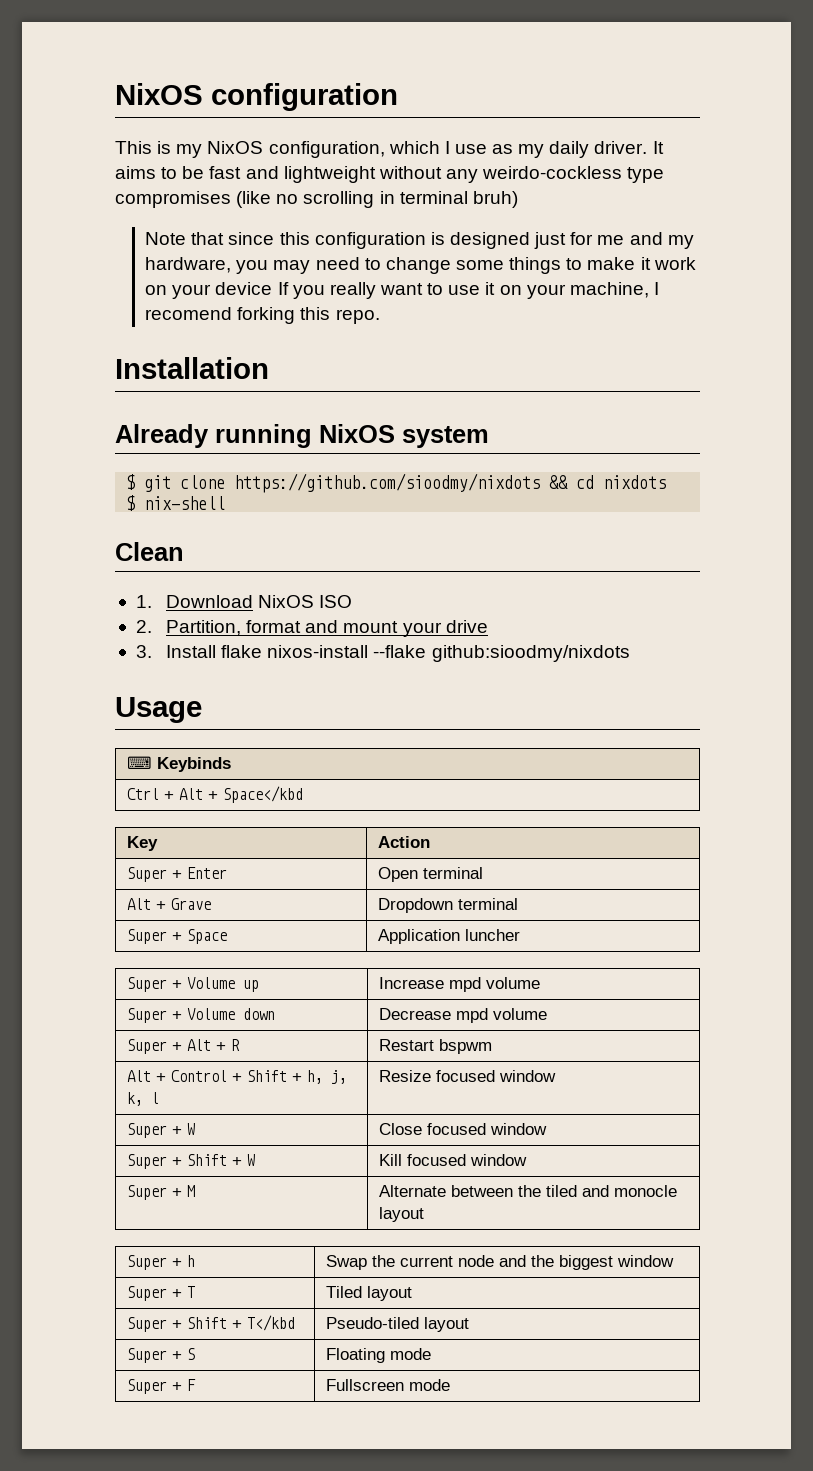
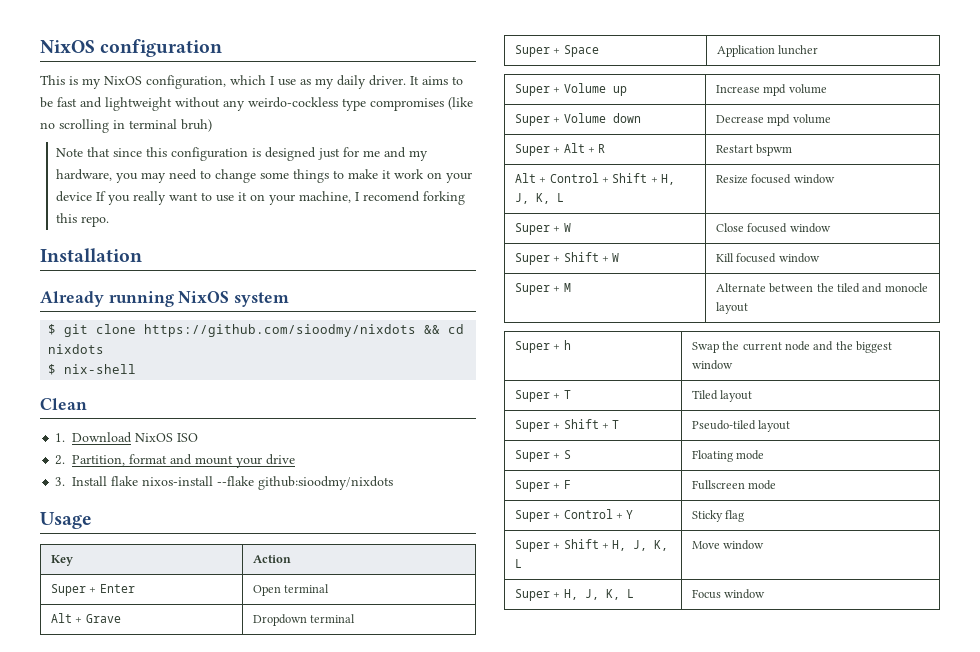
[127,756,232,772] [127,786,304,803] // ⌨ Keybinds // Ctrl + Alt + Space</kbd -> (92, 520) none
[307,1070,348,1084] [127,1092,160,1106] h, j, k, l -> [661,174,676,185] [514,193,564,204] H, J, K, L
[247,1315,296,1331] T</kbd -> [612,420,620,429] T
(451, 1385) none -> [514,509,634,522] [691,510,745,522] [514,539,669,552] [514,559,522,568] [691,540,765,550] [514,589,634,601] [691,589,766,599] // Super + Control + Y | Sticky flag // Super + Shift + H, J, K, L | Move window // Super + H, J, K, L | Focus window

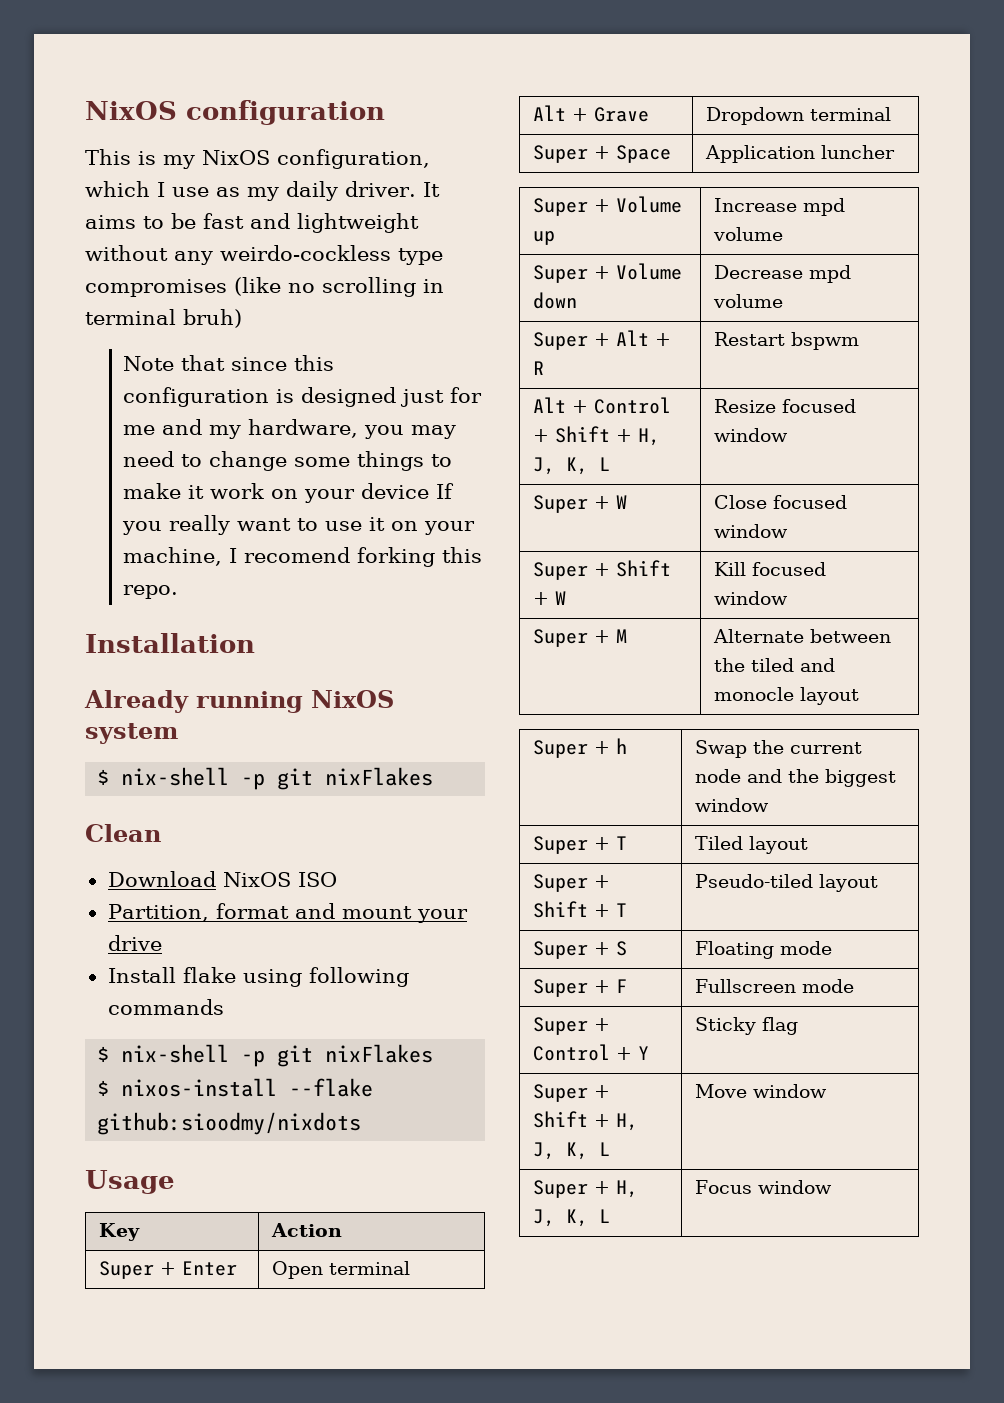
[64,324,465,337] [48,344,105,354] [48,364,137,375] git clone https://github.com/sioodmy/nixdots && cd nixdots // $ nix-shell -> [121,767,434,790] nix-shell -p git nixFlakes
[55,433,66,442] 1. -> (161, 833) none
[55,455,66,465] 2. -> (337, 879) none
[55,477,66,486] 3. -> (162, 943) none
(139, 481) none -> [242,967,409,987] [107,999,224,1015] [97,1044,434,1067] [97,1080,110,1096] using following commands // $ nix-shell -p git nixFlakes // $

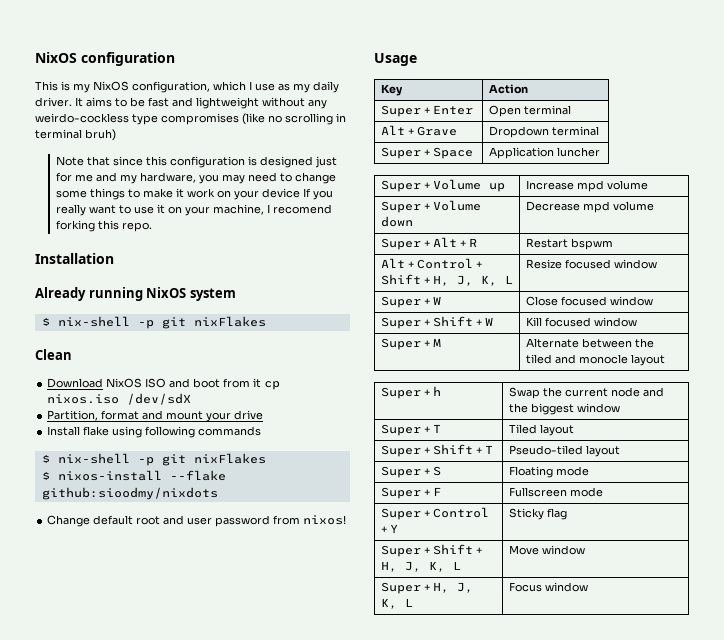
(337, 879) none -> [169,378,281,390] [47,393,192,405] and boot from it cp nixos.iso /dev/sdX
(362, 1123) none -> [47,515,347,527] // Change default root and user password from nixos!

